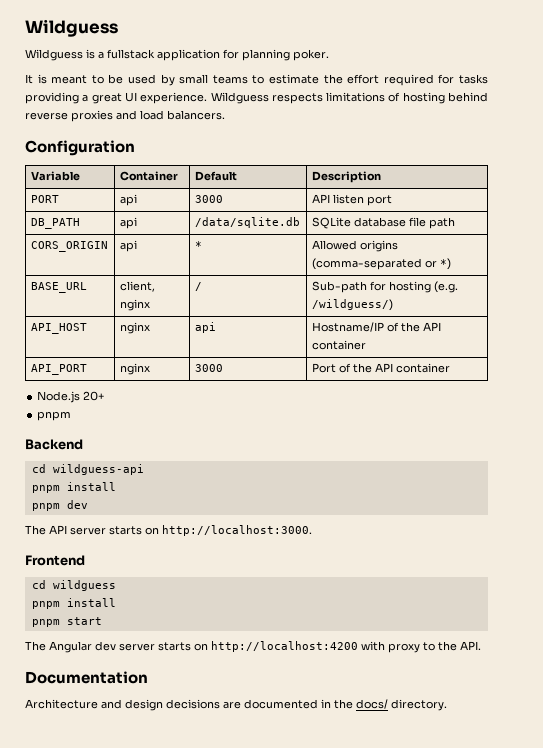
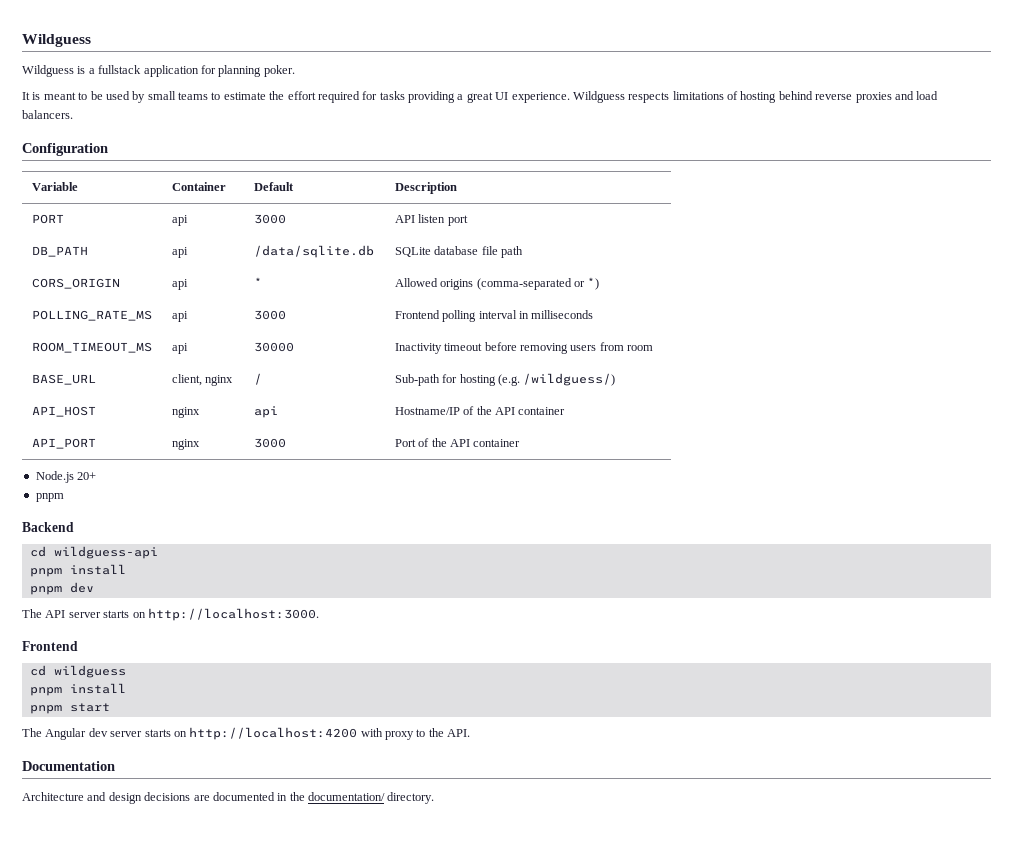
(451, 264) none -> [31,310,152,321] [171,311,188,322] [253,310,286,320] [394,310,594,322] [31,342,152,353] [171,343,188,354] [253,342,294,352] [394,342,654,354] // POLLING_RATE_MS | api | 3000 | Frontend polling interval in milliseconds // ROOM_TIMEOUT_MS | api | 30000 | Inactivity timeout before removing users from room
[356,699,388,709] docs/ -> [308,792,385,801] documentation/

